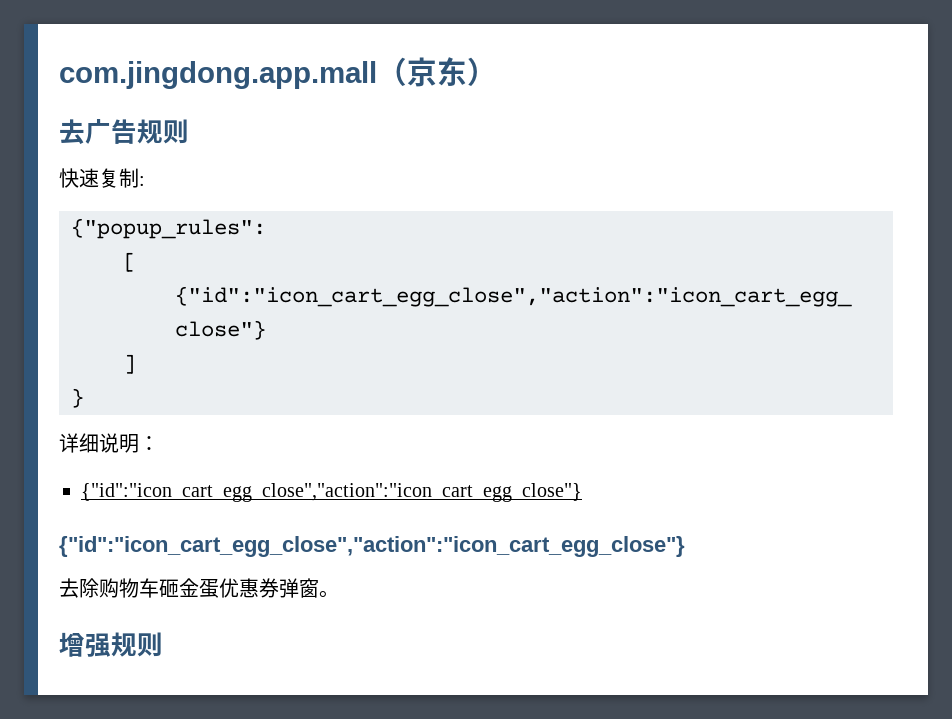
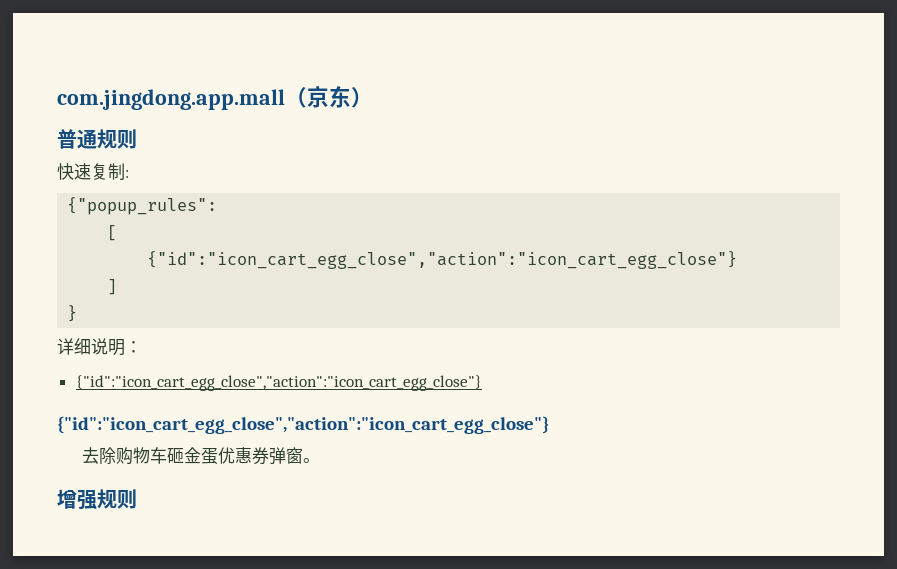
[59,119,137,145] 去广告 -> [57,129,97,149] 普通

